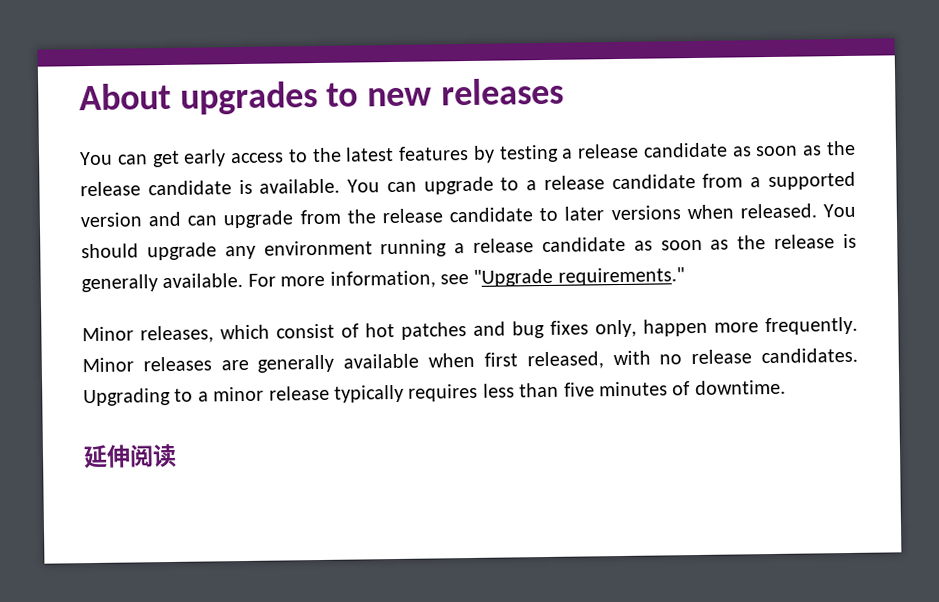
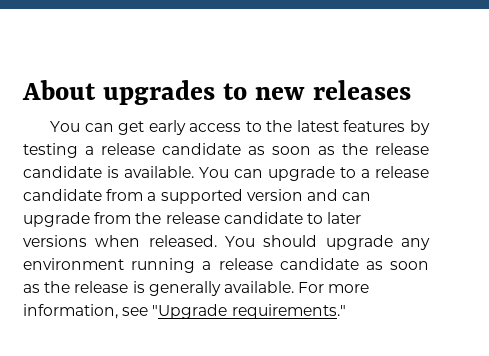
[82,316,858,344] [82,347,859,373] [83,379,786,407] [83,443,177,469] // Minor releases, which consist of hot patches and bug fixes only, happen more frequently. Minor releases are generally available when first released, with no release candidates. Upgrading to a minor release typically requires less than five minutes of downtime. // 延伸阅读 -> (346, 311) none

